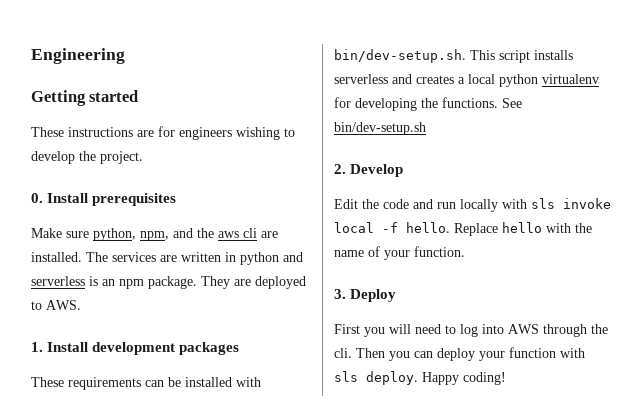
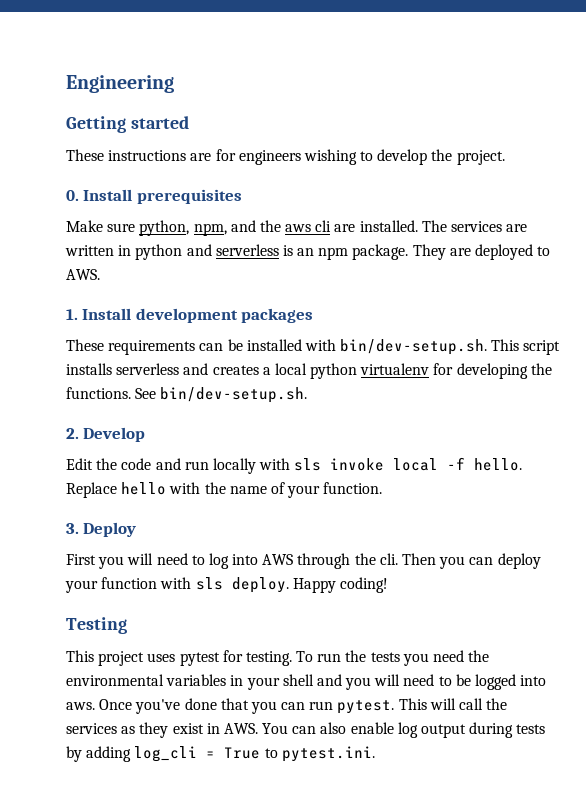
[334,122,426,135] bin/dev-setup.sh -> [160,387,308,403] bin/dev-setup.sh.
(506, 378) none -> [66,617,127,634] [66,650,490,666] [66,674,547,690] [66,698,508,714] [66,722,546,738] [66,746,375,762] // Testing // This project uses pytest for testing. To run the tests you need the environmental variables in your shell and you will need to be logged into aws. Once you've done that you can run pytest. This will call the services as they exist in AWS. You can also enable log output during tests by adding log_cli = True to pytest.ini.

